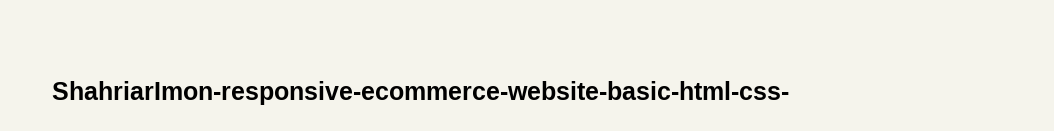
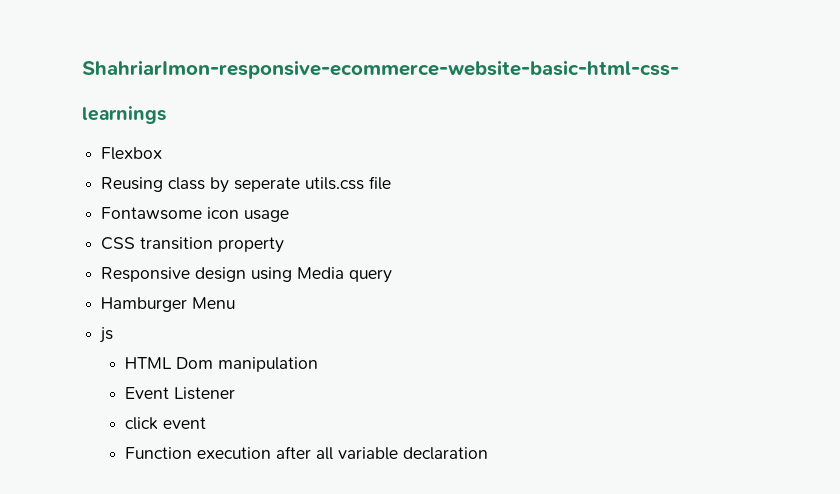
(789, 93) none -> [82,106,166,124] [101,147,163,160] [101,176,392,193] [101,207,290,222] [101,237,285,253] [101,267,393,283] [101,297,236,312] [99,327,114,343] [125,357,319,372] [125,387,236,400] [125,417,207,430] [125,446,489,460] // learnings // Flexbox // Reusing class by seperate utils.css file // Fontawsome icon usage // CSS transition property // Responsive design using Media query // Hamburger Menu // js // HTML Dom manipulation // Event Listener // click event // Function execution after all variable declaration

